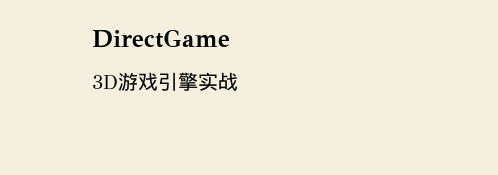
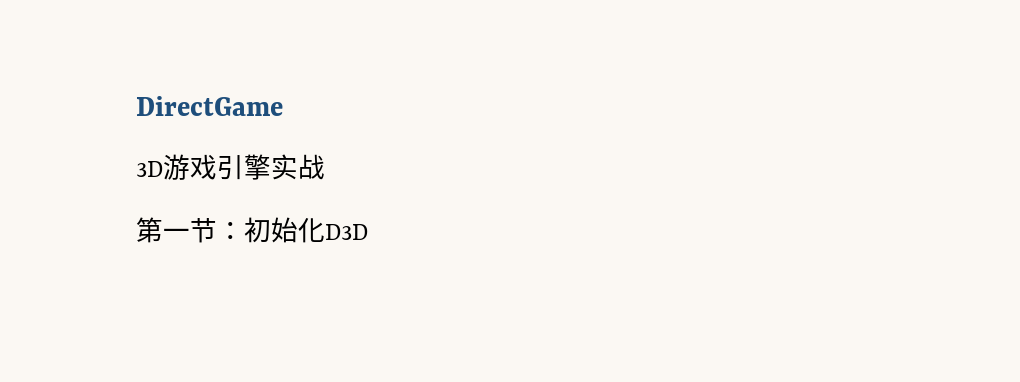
(238, 81) none -> [136,217,368,243] // 第一节：初始化D3D

